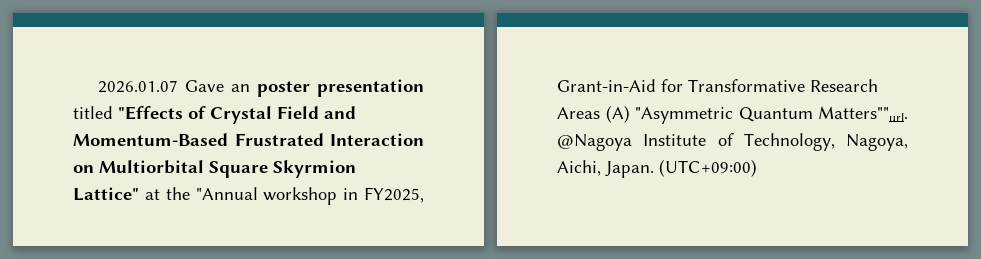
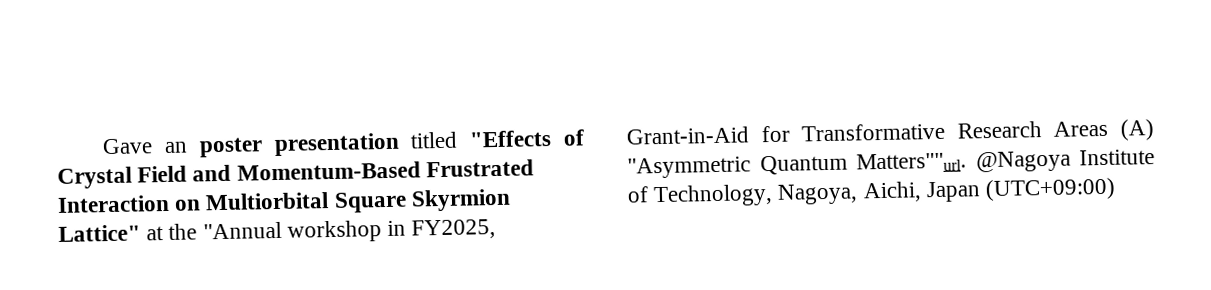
[98,80,179,93] 2026.01.07 -> (102, 146) none
[605,161,654,178] Japan. -> [925,181,981,203] Japan

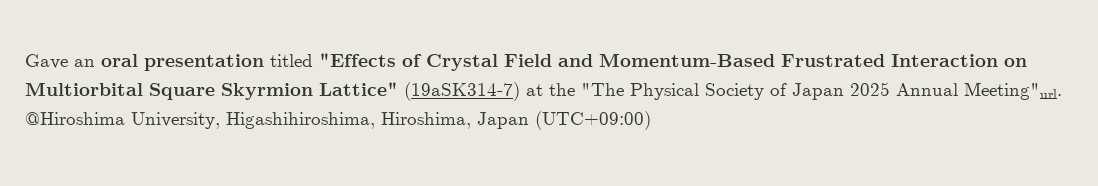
[198,137,263,158] poster -> [101,54,138,67] oral
(141, 233) none -> [404,82,520,101] (19aSK314-7)
[202,218,497,243] [626,119,1155,145] [627,149,1155,179] [627,181,922,208] "Annual workshop in FY2025, Grant-in-Aid for Transformative Research Areas (A) "Asymmetric Quantum Matters""url. @Nagoya Institute of Technology, Nagoya, Aichi, -> [581,82,1062,100] [25,112,471,129] "The Physical Society of Japan 2025 Annual Meeting"url. @Hiroshima University, Higashihiroshima, Hiroshima,

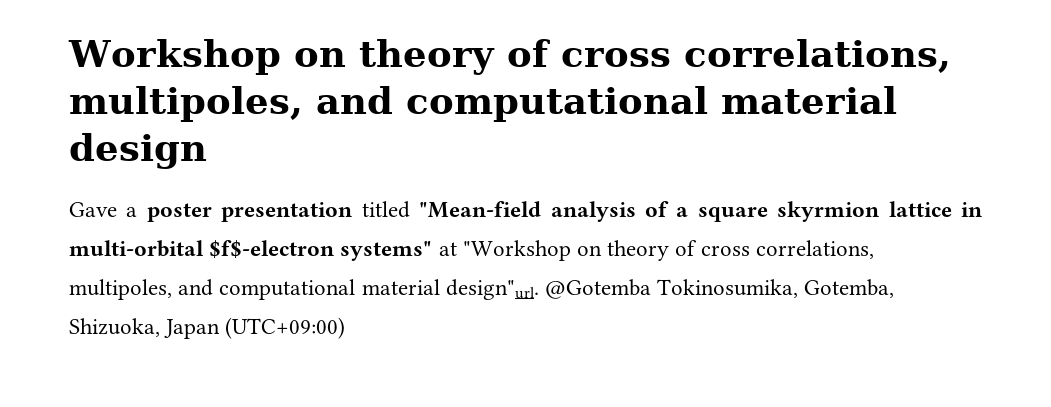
[25,53,1027,71] [25,82,1062,101] [25,112,471,129] Gave an oral presentation titled "Effects of Crystal Field and Momentum-Based Frustrated Interaction on Multiorbital Square Skyrmion Lattice" (19aSK314-7) at the "The Physical Society of Japan 2025 Annual Meeting"url. @Hiroshima University, Higashihiroshima, Hiroshima, -> [68,39,951,75] [69,86,897,122] [69,133,207,169] [69,201,982,222] [69,240,874,261] [69,279,895,300] [69,318,160,337] Workshop on theory of cross correlations, multipoles, and computational material design // Gave a poster presentation titled "Mean-field analysis of a square skyrmion lattice in multi-orbital $f$-electron systems" at "Workshop on theory of cross correlations, multipoles, and computational material design"url. @Gotemba Tokinosumika, Gotemba, Shizuoka,

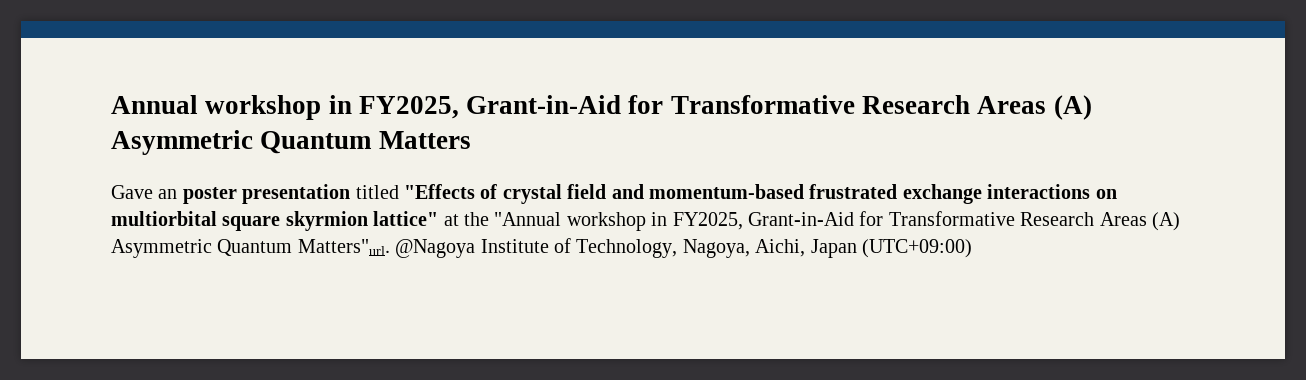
[68,39,951,75] [69,86,897,122] [69,133,207,169] Workshop on theory of cross correlations, multipoles, and computational material design -> [111,95,1092,120] [111,130,471,155] Annual workshop in FY2025, Grant-in-Aid for Transformative Research Areas (A) Asymmetric Quantum Matters
[126,207,138,217] a -> [158,189,178,199] an
[419,201,982,222] [69,240,874,261] [69,279,895,300] [69,318,160,337] "Mean-field analysis of a square skyrmion lattice in multi-orbital $f$-electron systems" at "Workshop on theory of cross correlations, multipoles, and computational material design"url. @Gotemba Tokinosumika, Gotemba, Shizuoka, -> [404,184,1117,204] [111,211,1180,231] [111,238,806,258] "Effects of crystal field and momentum-based frustrated exchange interactions on multiorbital square skyrmion lattice" at the "Annual workshop in FY2025, Grant-in-Aid for Transformative Research Areas (A) Asymmetric Quantum Matters"url. @Nagoya Institute of Technology, Nagoya, Aichi,

